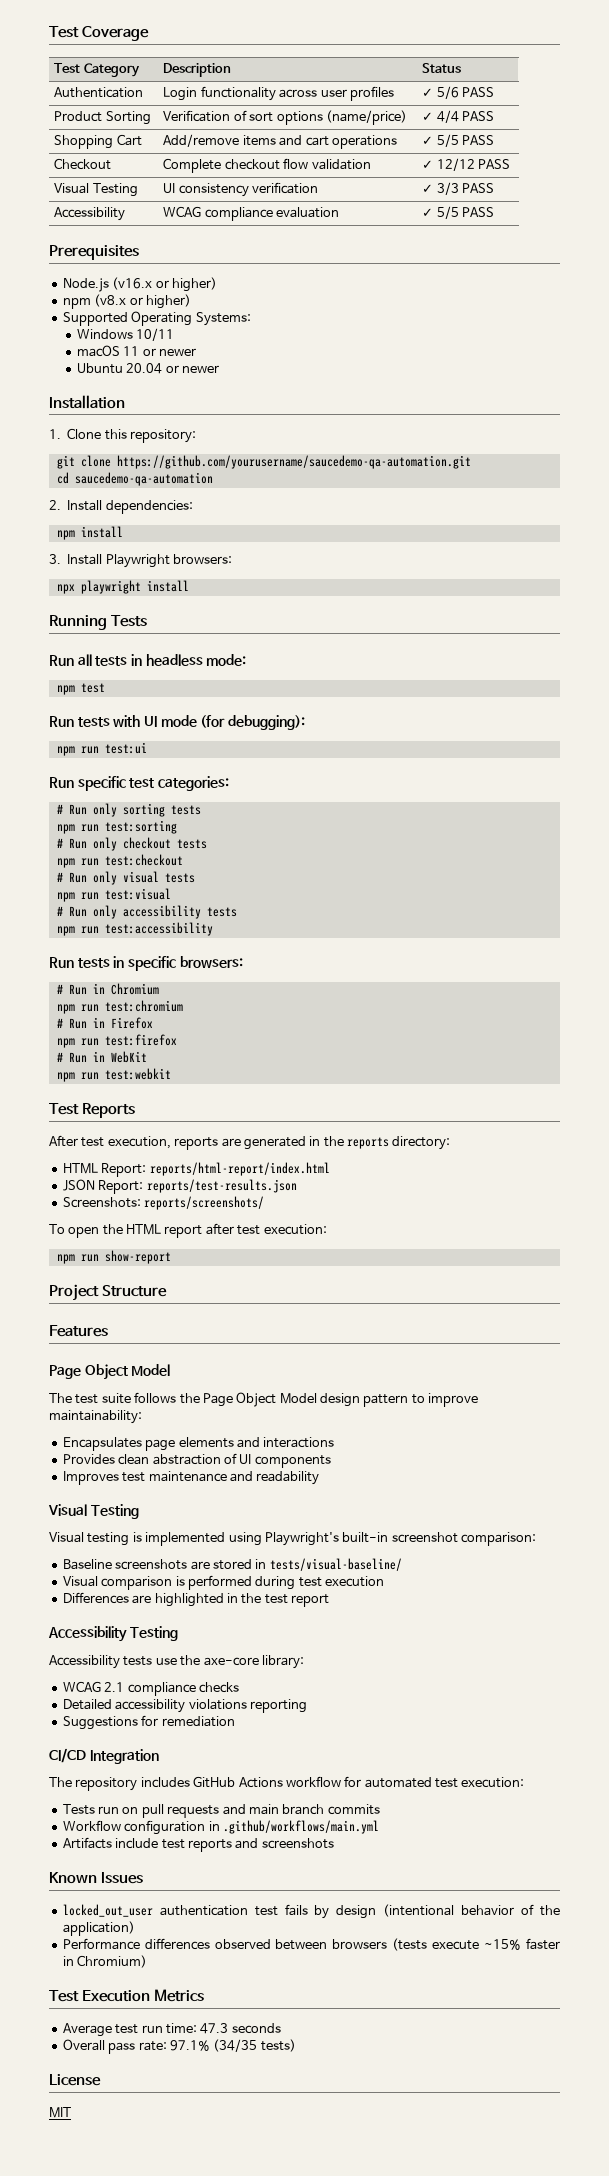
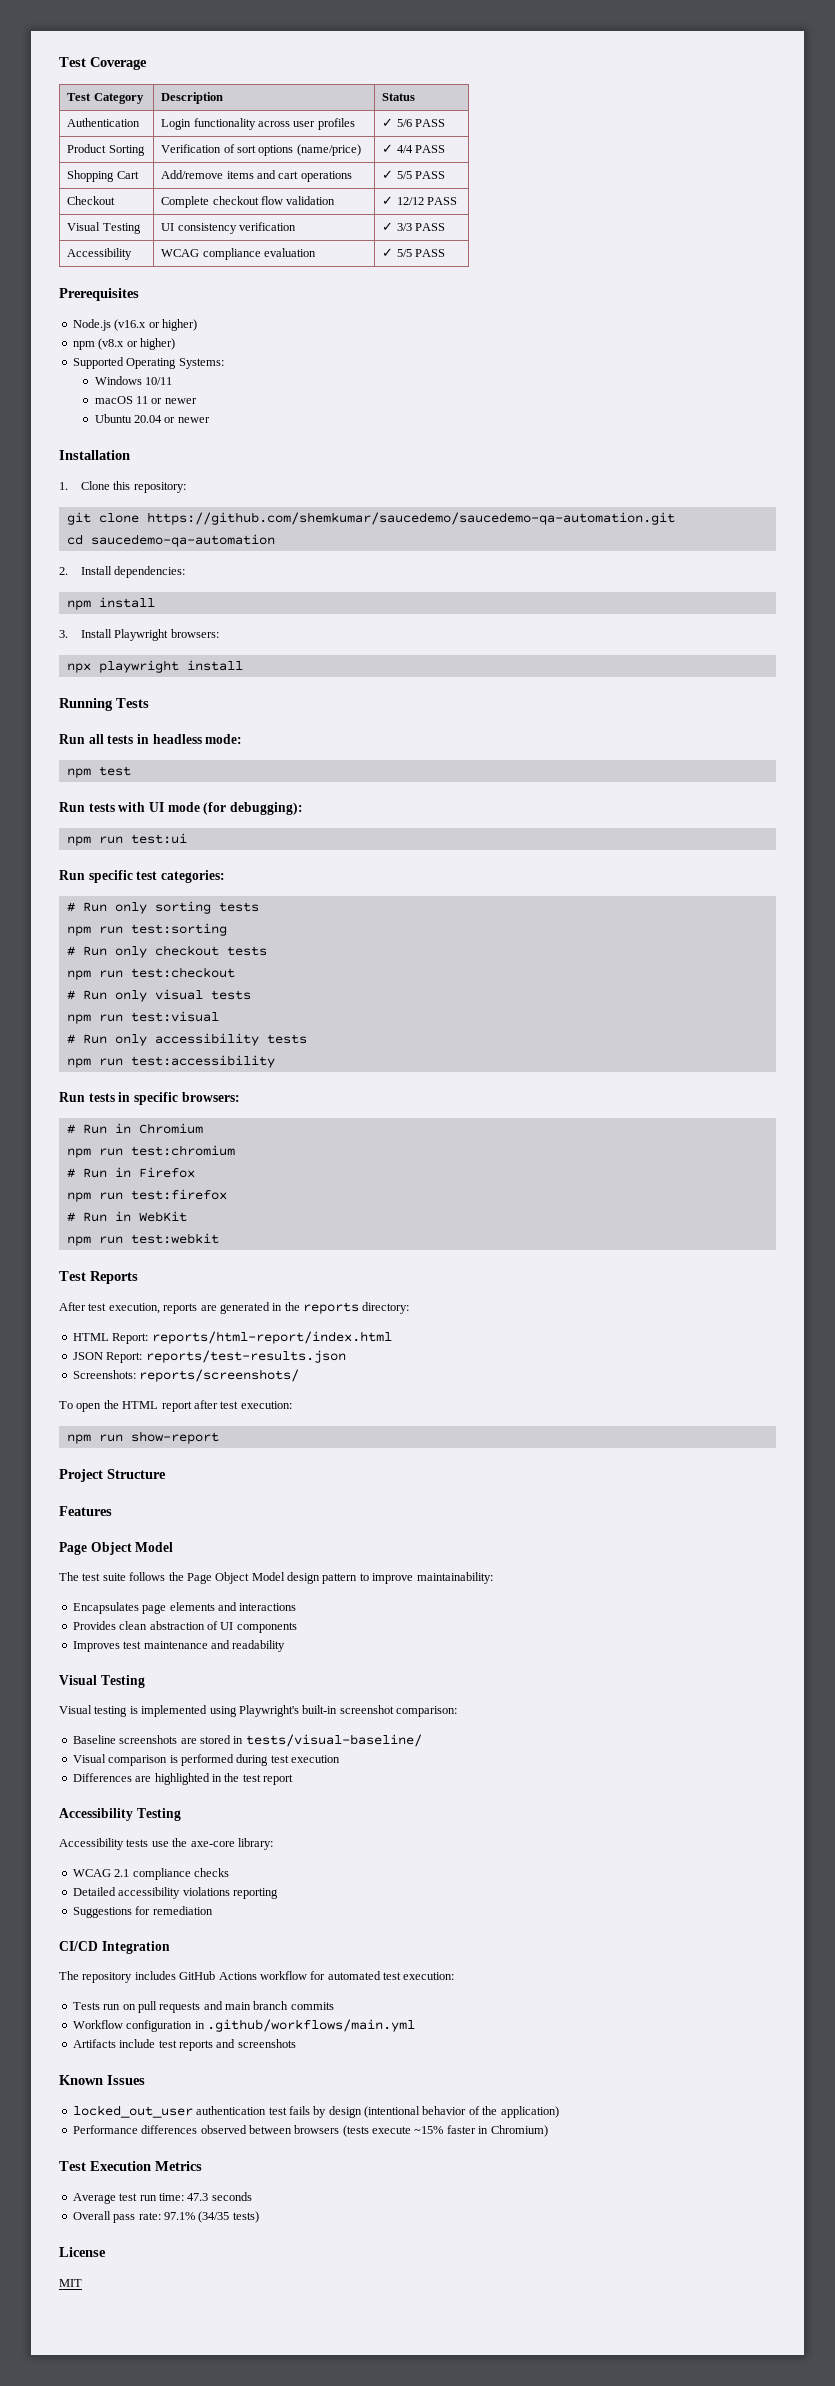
[116,455,471,469] https://github.com/yourusername/saucedemo-qa-automation.git -> [146,512,675,525] https://github.com/shemkumar/saucedemo/saucedemo-qa-automation.git

